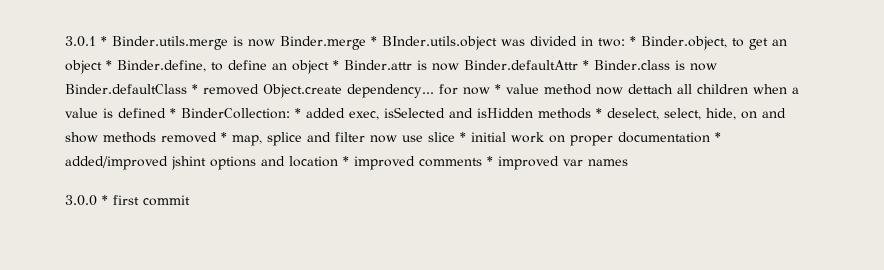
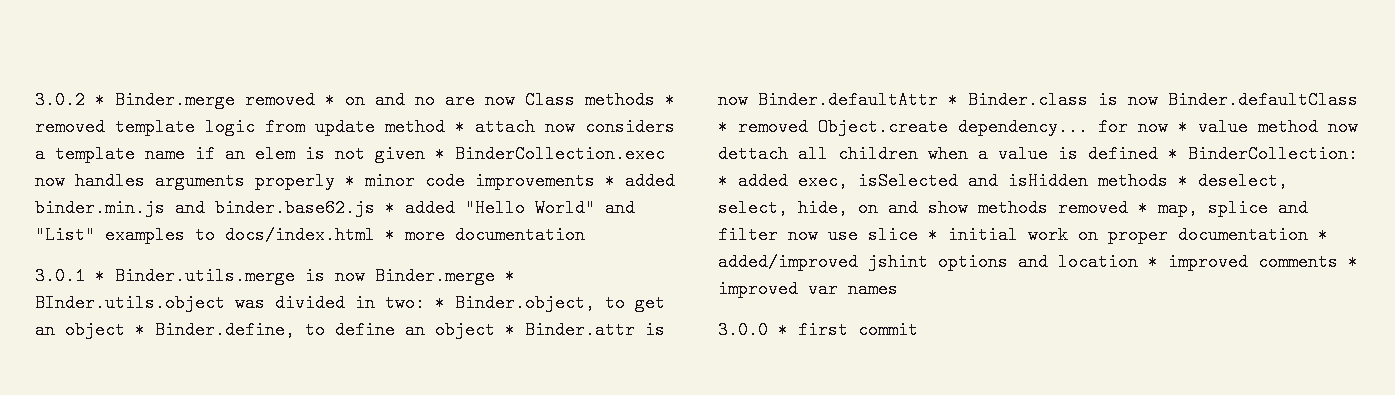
(65, 41) none -> [35,91,675,109] [35,118,675,136] [35,145,665,163] [35,172,675,190] [35,199,635,217] [35,226,585,244] 3.0.2 * Binder.merge removed * on and no are now Class methods * removed template logic from update method * attach now considers a template name if an elem is not given * BinderCollection.exec now handles arguments properly * minor code improvements * added binder.min.js and binder.base62.js * added "Hello World" and "List" examples to docs/index.html * more documentation //

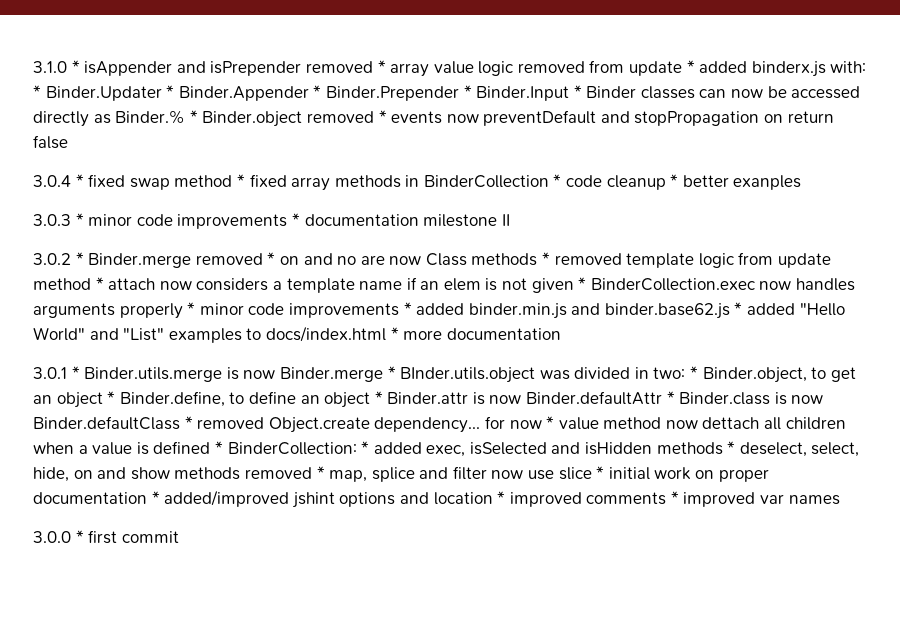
(35, 100) none -> [33,60,867,77] [33,85,861,101] [33,110,834,127] [33,135,68,149] [33,174,802,191] [33,213,510,229] 3.1.0 * isAppender and isPrepender removed * array value logic removed from update * added binderx.js with: * Binder.Updater * Binder.Appender * Binder.Prepender * Binder.Input * Binder classes can now be accessed directly as Binder.% * Binder.object removed * events now preventDefault and stopPropagation on return false // 3.0.4 * fixed swap method * fixed array methods in BinderCollection * code cleanup * better exanples // 3.0.3 * minor code improvements * documentation milestone II //

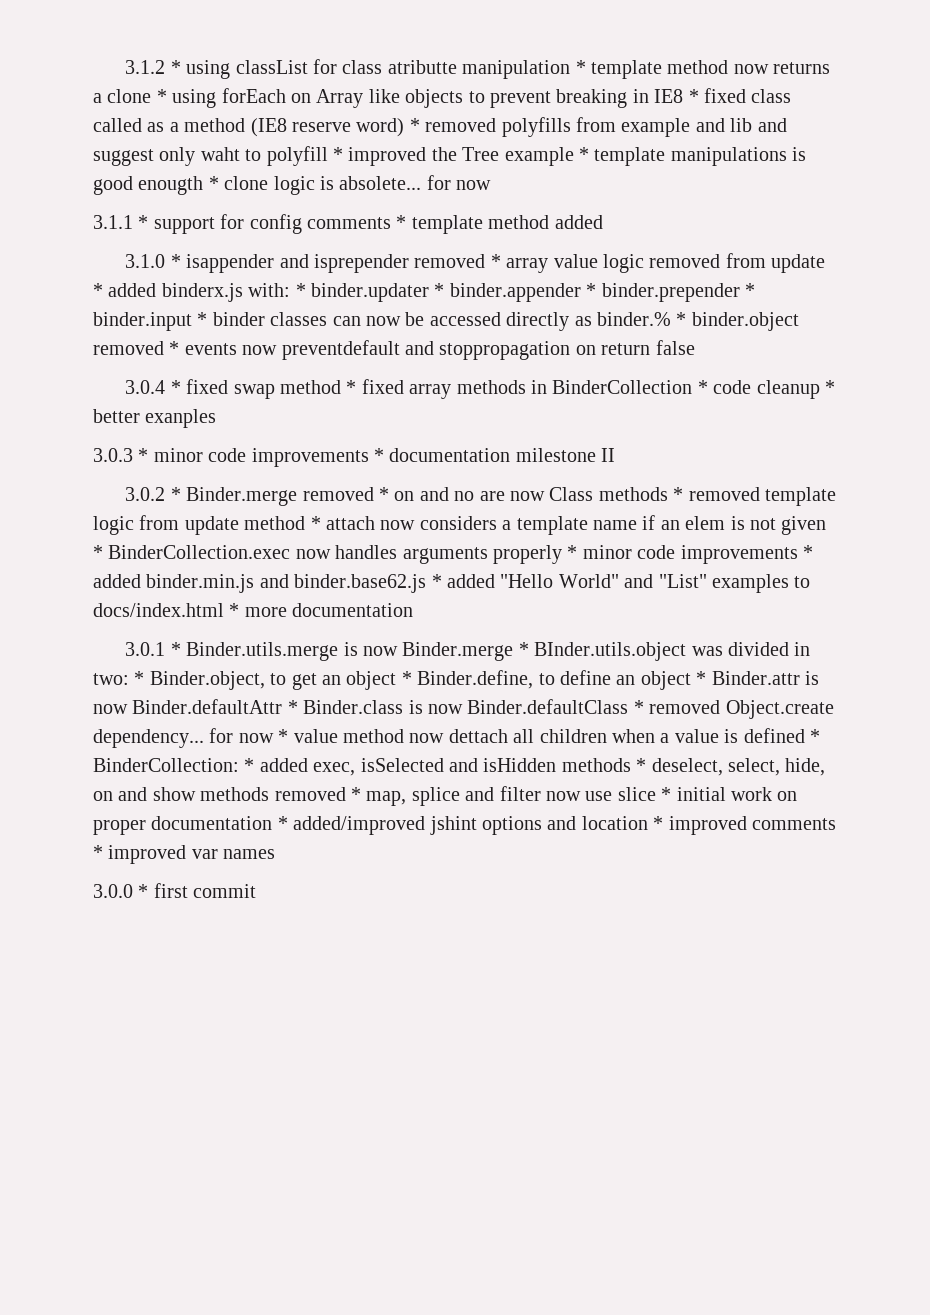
[33,60,302,76] 3.1.0 * isAppender and isPrepender -> [125,59,831,79] [93,88,792,108] [93,117,787,137] [93,146,807,166] [93,175,492,195] [93,214,603,234] [125,254,409,273] 3.1.2 * using classList for class atributte manipulation * template method now returns a clone * using forEach on Array like objects to prevent breaking in IE8 * fixed class called as a method (IE8 reserve word) * removed polyfills from example and lib and suggest only waht to polyfill * improved the Tree example * template manipulations is good enougth * clone logic is absolete... for now // 3.1.1 * support for config comments * template method added // 3.1.0 * isappender and isprepender
[45,85,637,101] Binder.Updater * Binder.Appender * Binder.Prepender * Binder.Input * Binder -> [311,283,755,302] [93,312,265,331] binder.updater * binder.appender * binder.prepender * binder.input * binder
[115,110,303,127] Binder.% * Binder.object -> [596,312,799,331] binder.% * binder.object
[483,110,760,126] preventDefault and stopPropagation -> [281,340,571,360] preventdefault and stoppropagation

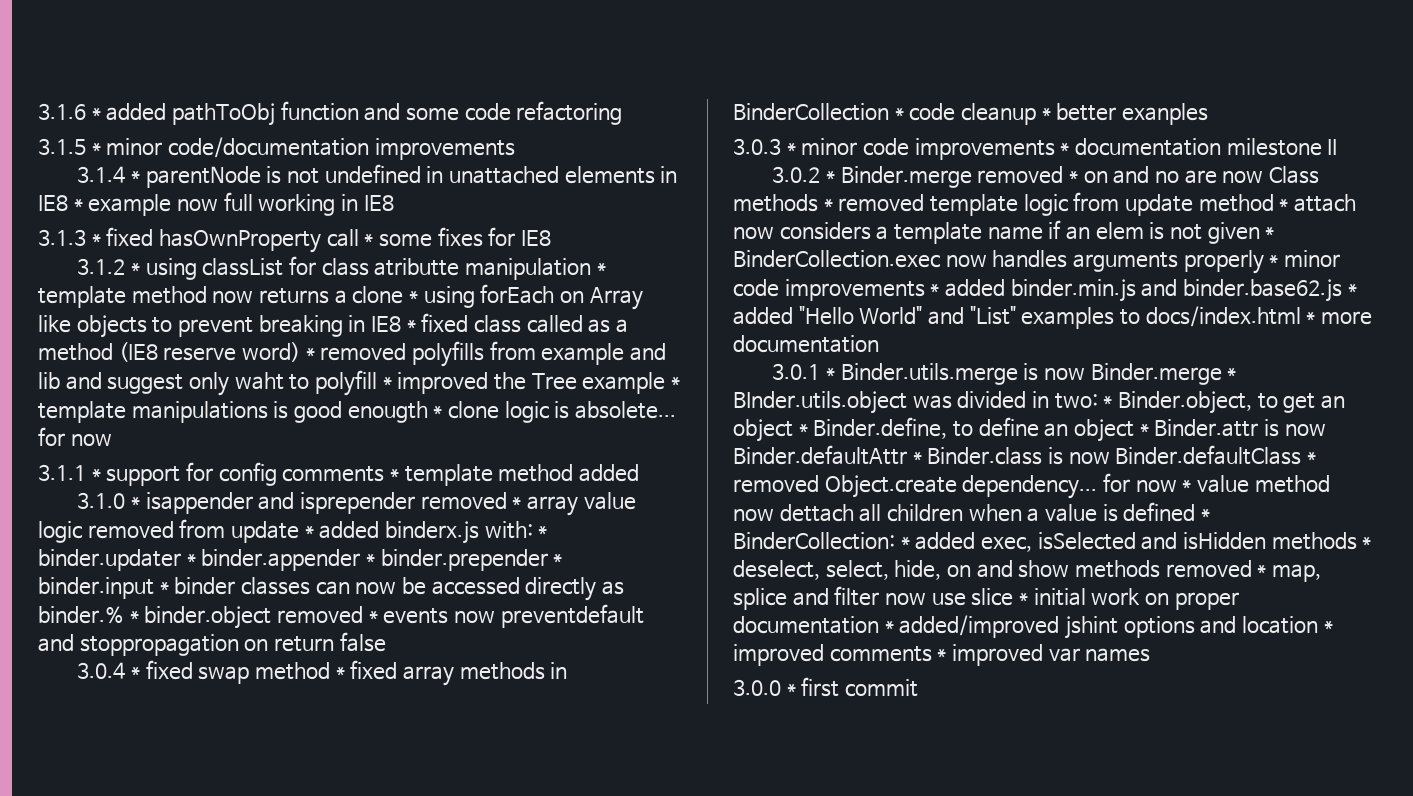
(125, 67) none -> [38,101,623,126] [38,137,515,160] [77,164,678,188] [38,192,394,216] [38,227,551,253] 3.1.6 * added pathToObj function and some code refactoring // 3.1.5 * minor code/documentation improvements // 3.1.4 * parentNode is not undefined in unattached elements in IE8 * example now full working in IE8 // 3.1.3 * fixed hasOwnProperty call * some fixes for IE8 //

